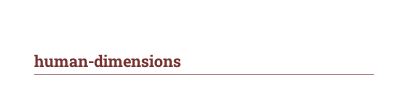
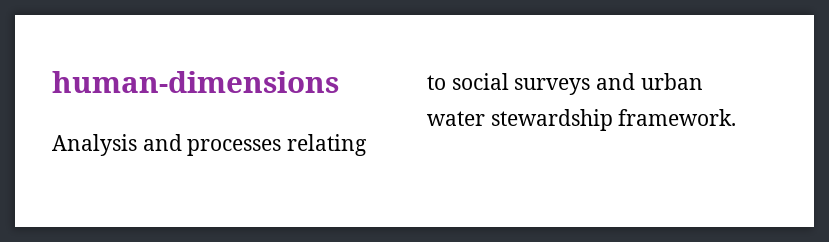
(181, 61) none -> [52,134,368,156] [427,73,703,95] [427,109,737,131] // Analysis and processes relating to social surveys and urban water stewardship framework.

